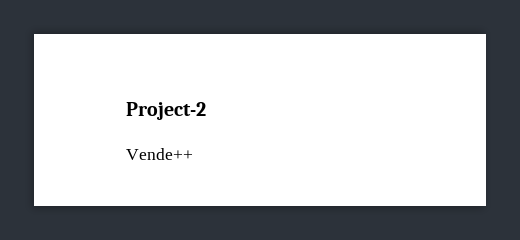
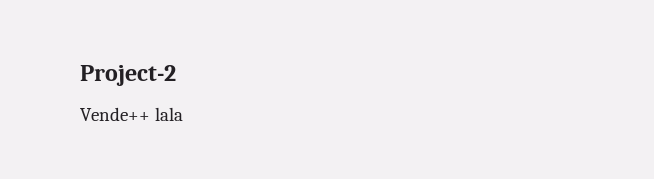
(193, 154) none -> [155,107,184,121] lala

